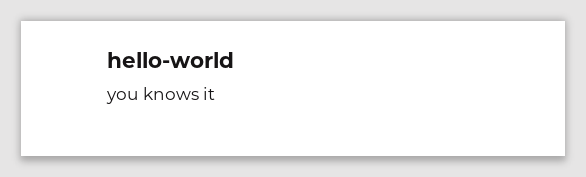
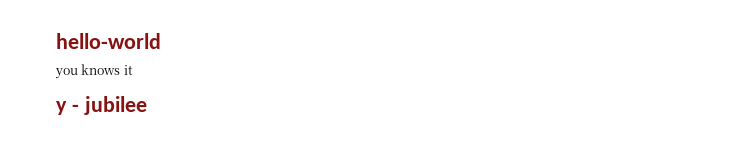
(216, 93) none -> [56,96,147,115] // y - jubilee

